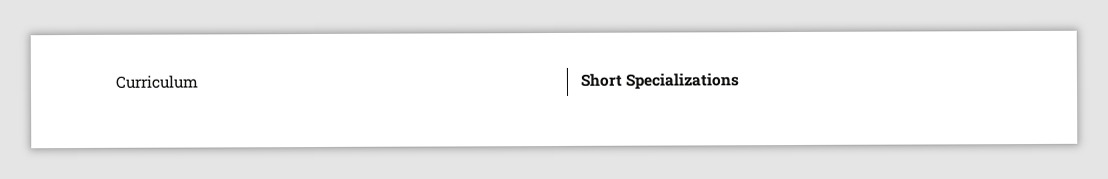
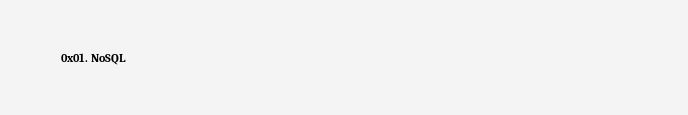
[115,75,198,89] [580,73,741,90] Curriculum // Short Specializations -> [61,53,127,65] 0x01. NoSQL

